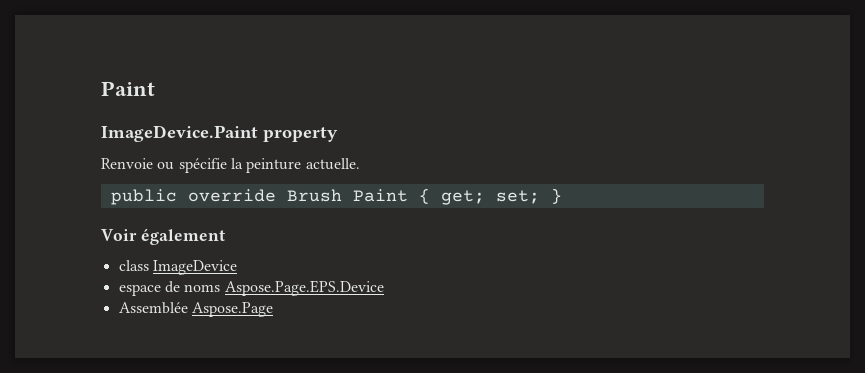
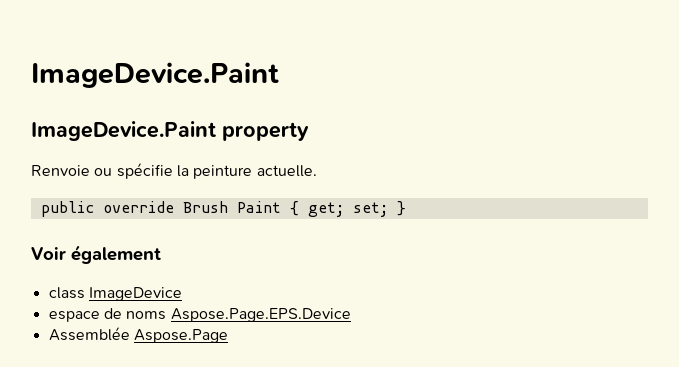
[101,81,155,96] Paint -> [31,62,279,88] ImageDevice.Paint

